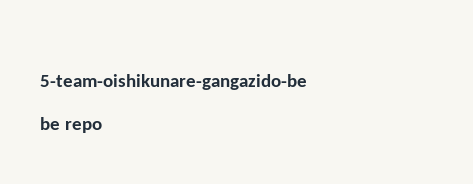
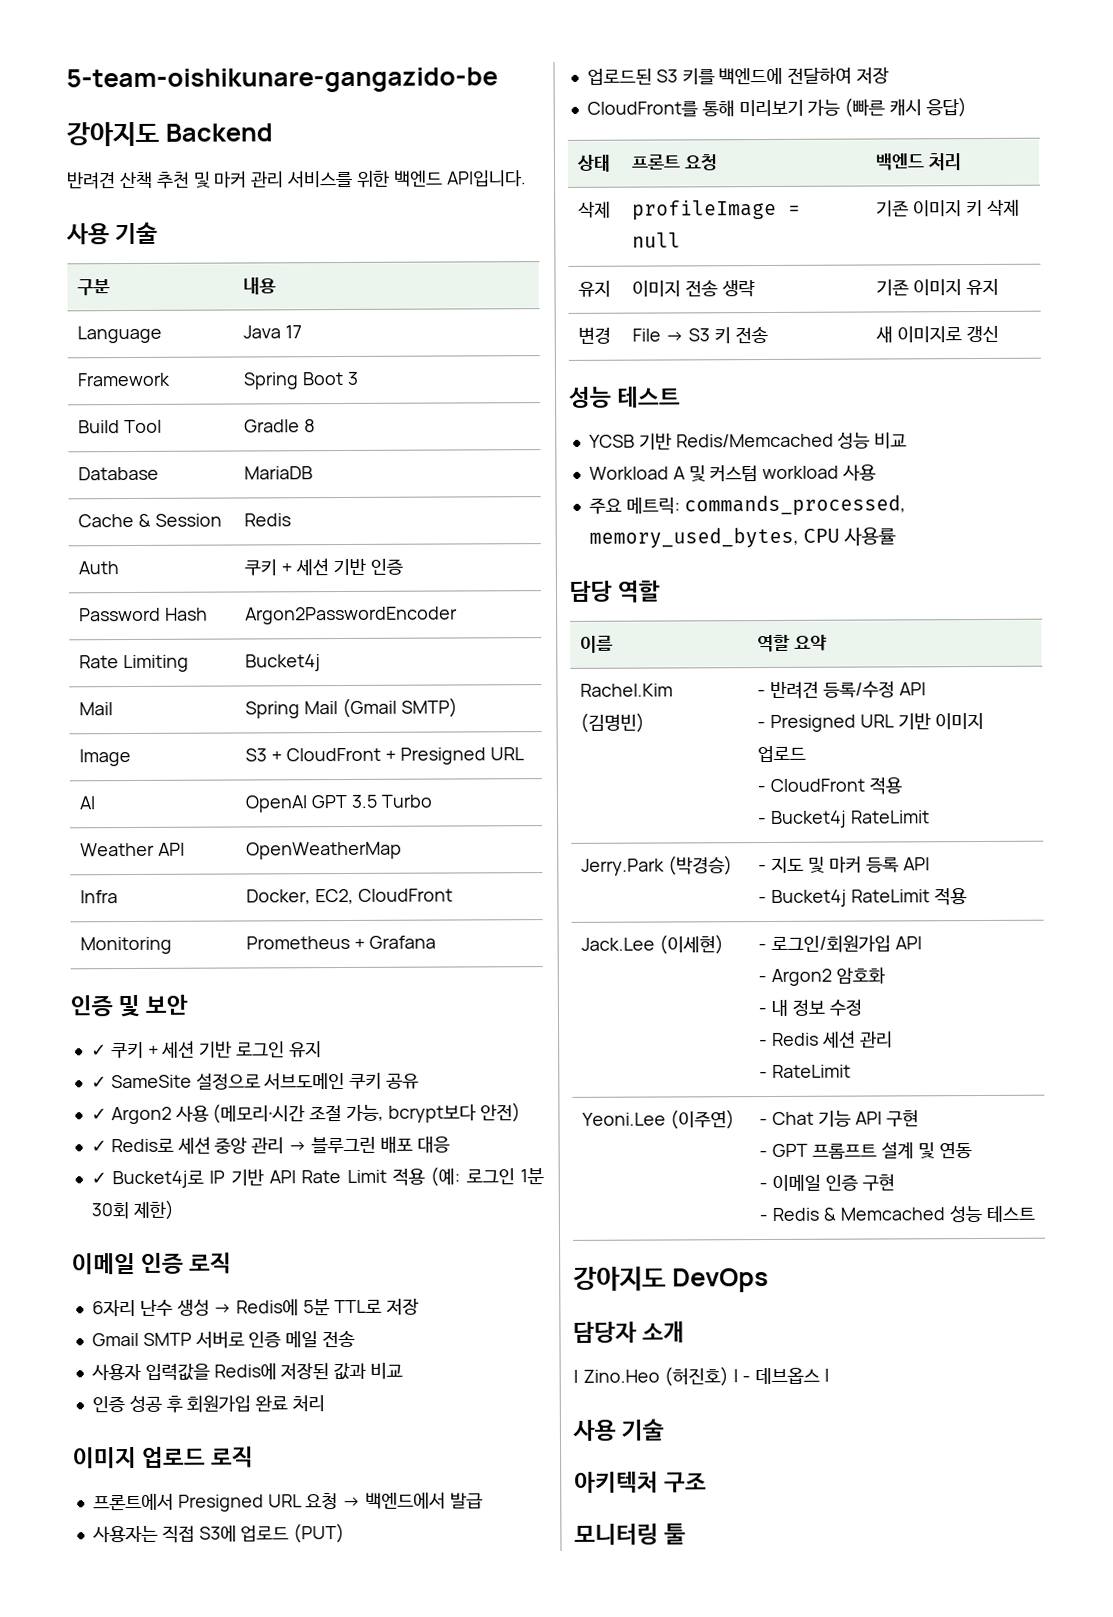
[40,117,102,133] be repo -> [66,121,273,147] [66,170,527,190] [66,221,159,245] [77,279,111,296] [243,277,277,295] [77,325,163,344] [243,325,303,339] [77,372,172,387] [243,371,359,390] [78,419,163,434] [244,419,316,433] [78,466,160,481] [244,466,314,480] [78,513,222,528] [244,513,292,527] [78,561,120,575] [244,558,403,576] [79,607,209,622] [245,606,459,625] [79,654,190,673] [245,654,322,672] [79,702,114,716] [245,697,458,719] [79,749,132,767] [245,747,524,765] [79,796,96,810] [245,794,432,813] [80,842,186,857] [246,841,403,860] [80,890,119,904] [246,888,453,905] [80,936,173,955] [246,935,436,950] [70,994,189,1018] [90,1040,322,1059] [90,1072,420,1090] [90,1102,521,1125] [90,1136,450,1154] [90,1166,544,1189] [90,1199,174,1221] [72,1252,233,1275] [91,1298,419,1317] [91,1330,356,1349] [90,1362,404,1381] [91,1395,326,1413] [73,1446,255,1469] [92,1492,483,1512] [91,1523,346,1544] [586,67,890,85] [586,97,967,118] [576,154,611,172] [631,154,718,171] [875,153,962,171] [578,201,612,218] [632,199,802,221] [632,232,682,248] [876,199,1020,217] [578,280,612,297] [632,280,755,298] [876,278,999,296] [578,326,612,344] [632,326,768,344] [875,325,999,343] [569,386,682,408] [588,432,908,450] [588,464,877,482] [588,494,906,517] [588,526,896,549] [569,580,662,603] [580,635,614,653] [757,634,828,653] [580,683,674,697] [580,712,646,733] [757,681,926,699] [757,712,984,732] [757,745,807,763] [757,777,902,795] [758,810,930,828] [581,855,734,876] [758,855,930,873] [758,888,967,907] [581,934,725,955] [758,935,922,953] [758,966,886,986] [758,999,862,1016] [759,1030,893,1048] [759,1064,852,1079] [582,1109,736,1130] [759,1109,919,1127] [759,1141,972,1159] [759,1173,895,1191] [759,1205,1035,1223] [573,1266,769,1293] [573,1321,686,1343] [573,1366,831,1387] [572,1418,665,1441] [574,1471,708,1493] [574,1523,687,1545] 강아지도 Backend // 반려견 산책 추천 및 마커 관리 서비스를 위한 백엔드 API입니다. // 사용 기술 // 구분 | 내용 // Language | Java 17 // Framework | Spring Boot 3 // Build Tool | Gradle 8 // Database | MariaDB // Cache & Session | Redis // Auth | 쿠키 + 세션 기반 인증 // Password Hash | Argon2PasswordEncoder // Rate Limiting | Bucket4j // Mail | Spring Mail (Gmail SMTP) // Image | S3 + CloudFront + Presigned URL // AI | OpenAI GPT 3.5 Turbo // Weather API | OpenWeatherMap // Infra | Docker, EC2, CloudFront // Monitoring | Prometheus + Grafana // 인증 및 보안 // ✓ 쿠키 + 세션 기반 로그인 유지 // ✓ SameSite 설정으로 서브도메인 쿠키 공유 // ✓ Argon2 사용 (메모리·시간 조절 가능, bcrypt보다 안전) // ✓ Redis로 세션 중앙 관리 → 블루그린 배포 대응 // ✓ Bucket4j로 IP 기반 API Rate Limit 적용 (예: 로그인 1분 30회 제한) // 이메일 인증 로직 // 6자리 난수 생성 → Redis에 5분 TTL로 저장 // Gmail SMTP 서버로 인증 메일 전송 // 사용자 입력값을 Redis에 저장된 값과 비교 // 인증 성공 후 회원가입 완료 처리 // 이미지 업로드 로직 // 프론트에서 Presigned URL 요청 → 백엔드에서 발급 // 사용자는 직접 S3에 업로드 (PUT) // 업로드된 S3 키를 백엔드에 전달하여 저장 // CloudFront를 통해 미리보기 가능 (빠른 캐시 응답) // 상태 | 프론트 요청 | 백엔드 처리 // 삭제 | profileImage = null | 기존 이미지 키 삭제 // 유지 | 이미지 전송 생략 | 기존 이미지 유지 // 변경 | File → S3 키 전송 | 새 이미지로 갱신 // 성능 테스트 // YCSB 기반 Redis/Memcached 성능 비교 // Workload A 및 커스텀 workload 사용 // 주요 메트릭: commands_processed, memory_used_bytes, CPU 사용률 // 담당 역할 // 이름 | 역할 요약 // Rachel.Kim (김명빈) | - 반려견 등록/수정 API // - Presigned URL 기반 이미지 업로드 // - CloudFront 적용 // - Bucket4j RateLimit // Jerry.Park (박경승) | - 지도 및 마커 등록 API // - Bucket4j RateLimit 적용 // Jack.Lee (이세현) | - 로그인/회원가입 API // - Argon2 암호화 // - 내 정보 수정 // - Redis 세션 관리 // - RateLimit // Yeoni.Lee (이주연) | - Chat 기능 API 구현 // - GPT 프롬프트 설계 및 연동 // - 이메일 인증 구현 // - Redis & Memcached 성능 테스트 // 강아지도 DevOps // 담당자 소개 // | Zino.Heo (허진호) | - 데브옵스 | // 사용 기술 // 아키텍처 구조 // 모니터링 툴

